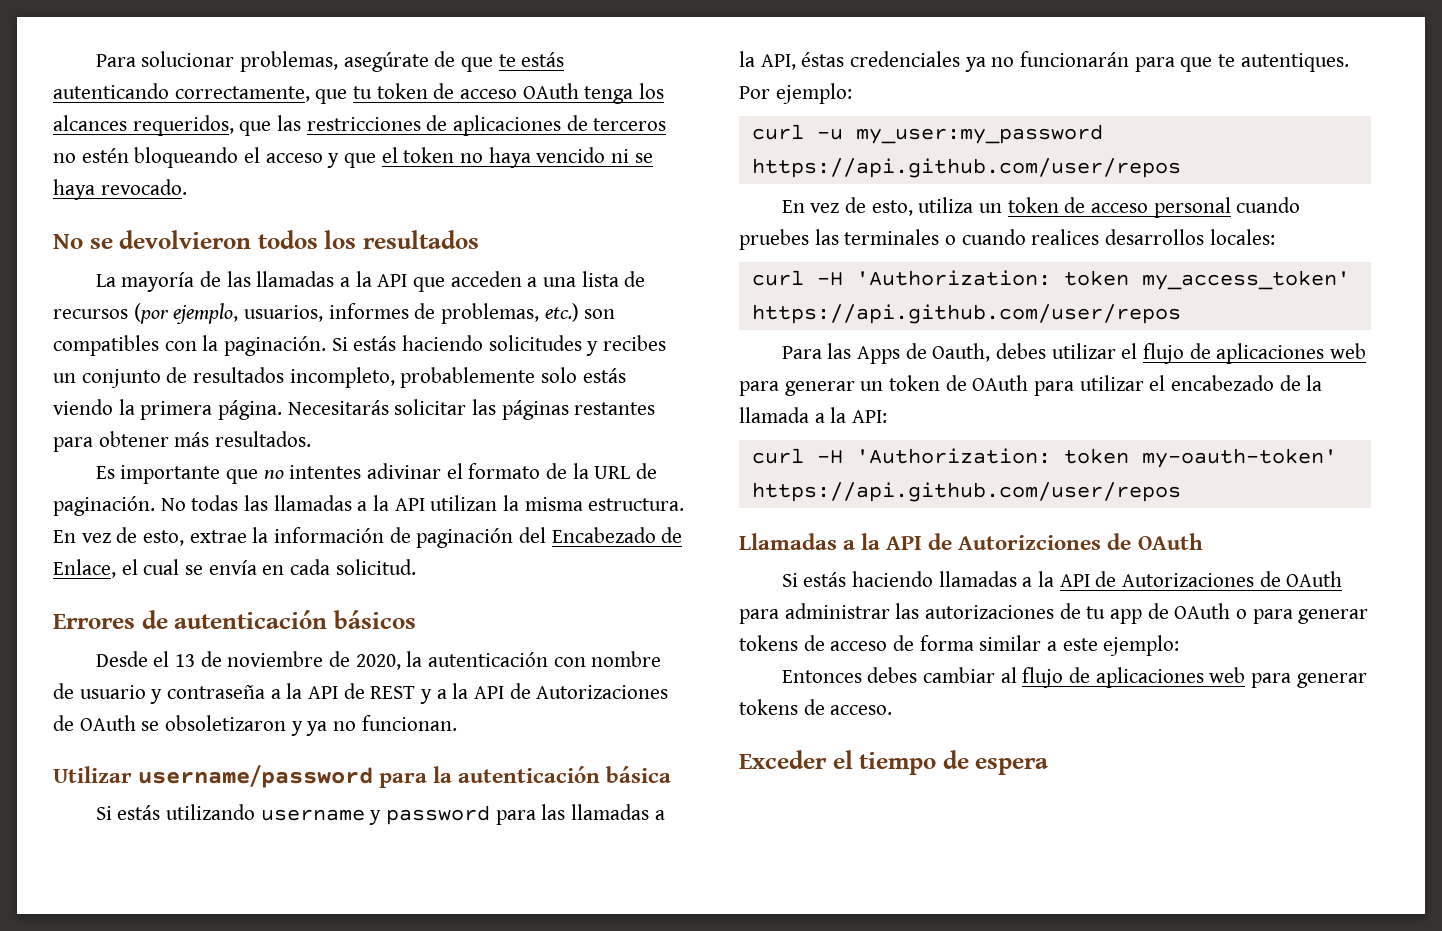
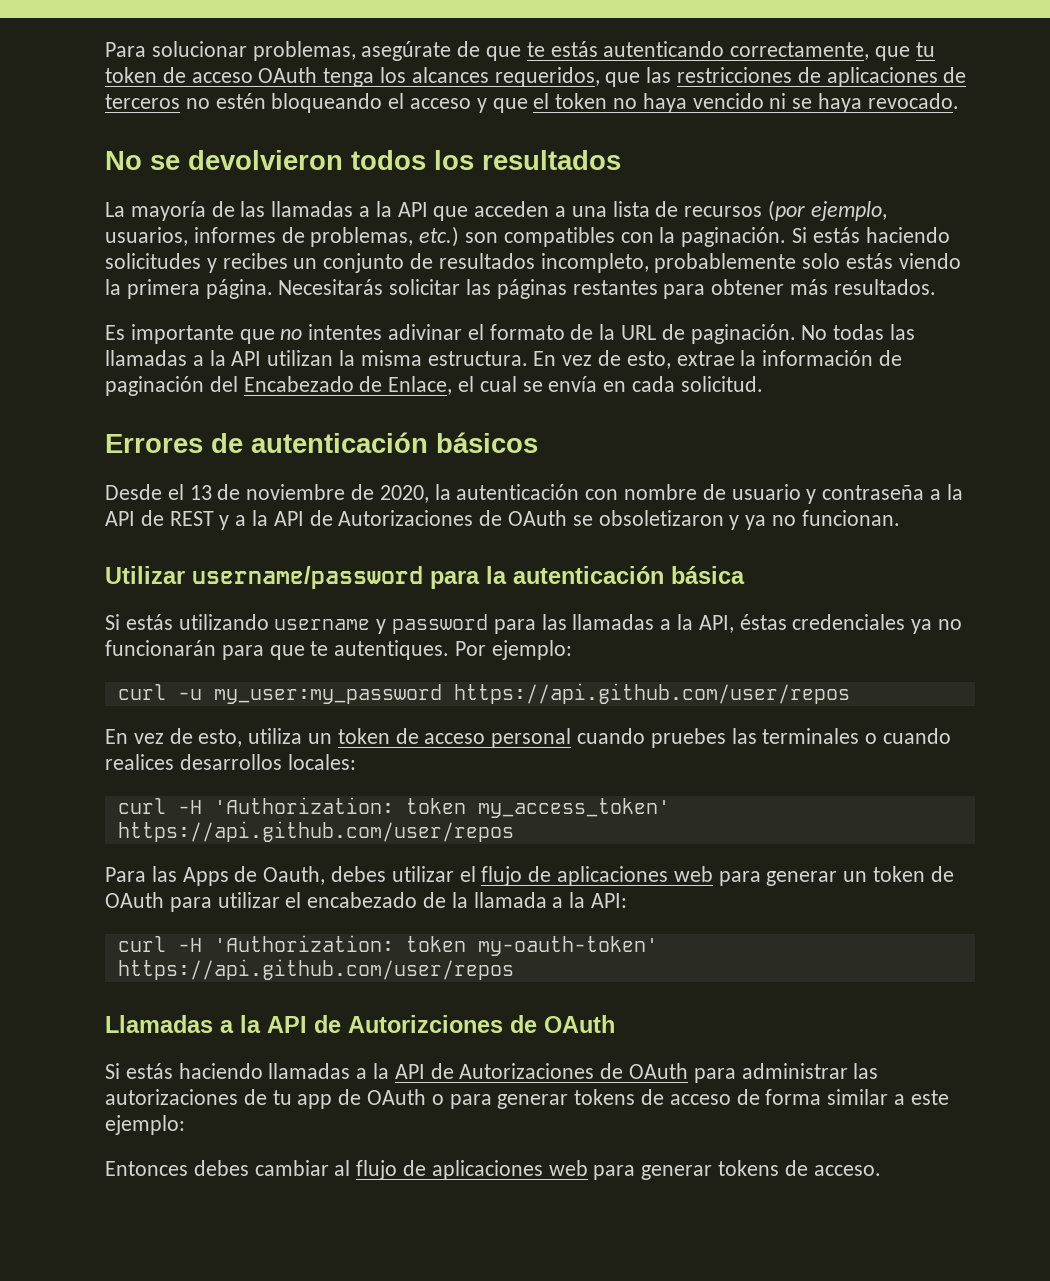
[739,750,1049,775] // Exceder el tiempo de espera -> (881, 1170) none

